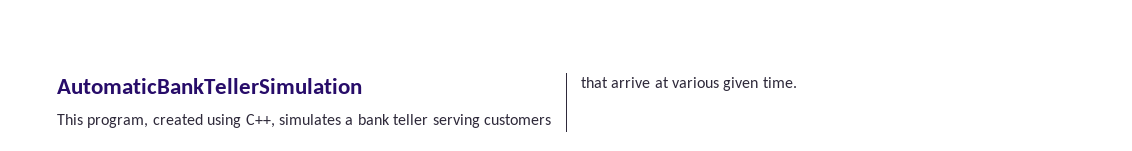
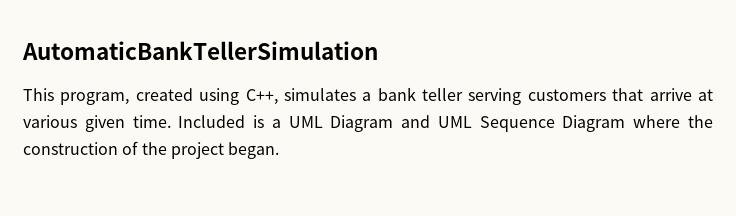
(797, 82) none -> [178,115,713,132] [23,141,280,159] Included is a UML Diagram and UML Sequence Diagram where the construction of the project began.

